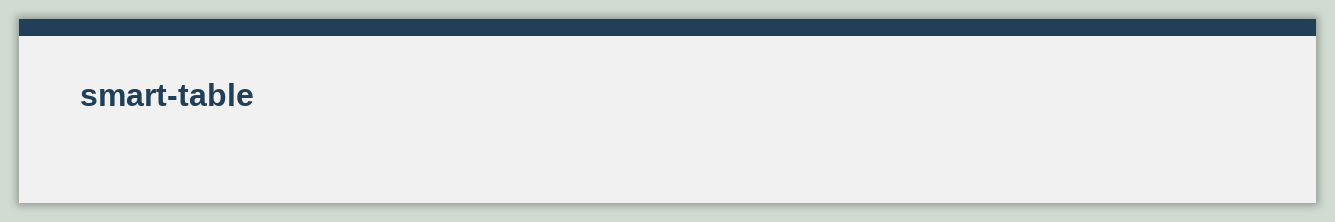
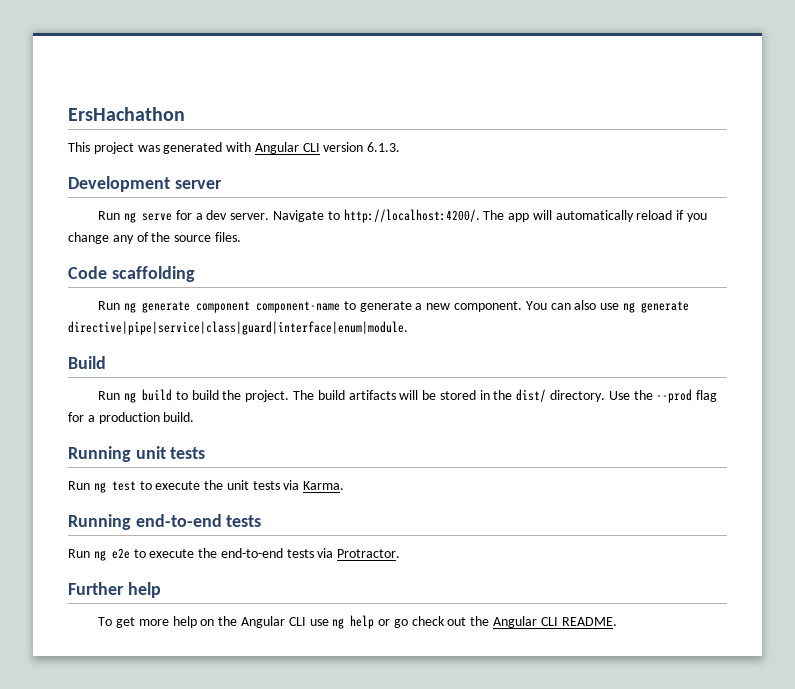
[80,83,254,106] smart-table -> [68,107,185,121] [68,142,401,154] [68,176,222,192] [98,209,707,223] [68,232,241,244] [68,266,195,282] [98,300,689,313] [68,321,408,335] [68,356,106,369] [98,389,718,403] [68,412,195,424] [68,446,206,462] [68,480,345,493] [68,514,262,530] [68,548,401,561] [68,582,161,598] [98,615,617,629] ErsHachathon // This project was generated with Angular CLI version 6.1.3. // Development server // Run ng serve for a dev server. Navigate to http://localhost:4200/. The app will automatically reload if you change any of the source files. // Code scaffolding // Run ng generate component component-name to generate a new component. You can also use ng generate directive|pipe|service|class|guard|interface|enum|module. // Build // Run ng build to build the project. The build artifacts will be stored in the dist/ directory. Use the --prod flag for a production build. // Running unit tests // Run ng test to execute the unit tests via Karma. // Running end-to-end tests // Run ng e2e to execute the end-to-end tests via Protractor. // Further help // To get more help on the Angular CLI use ng help or go check out the Angular CLI README.

